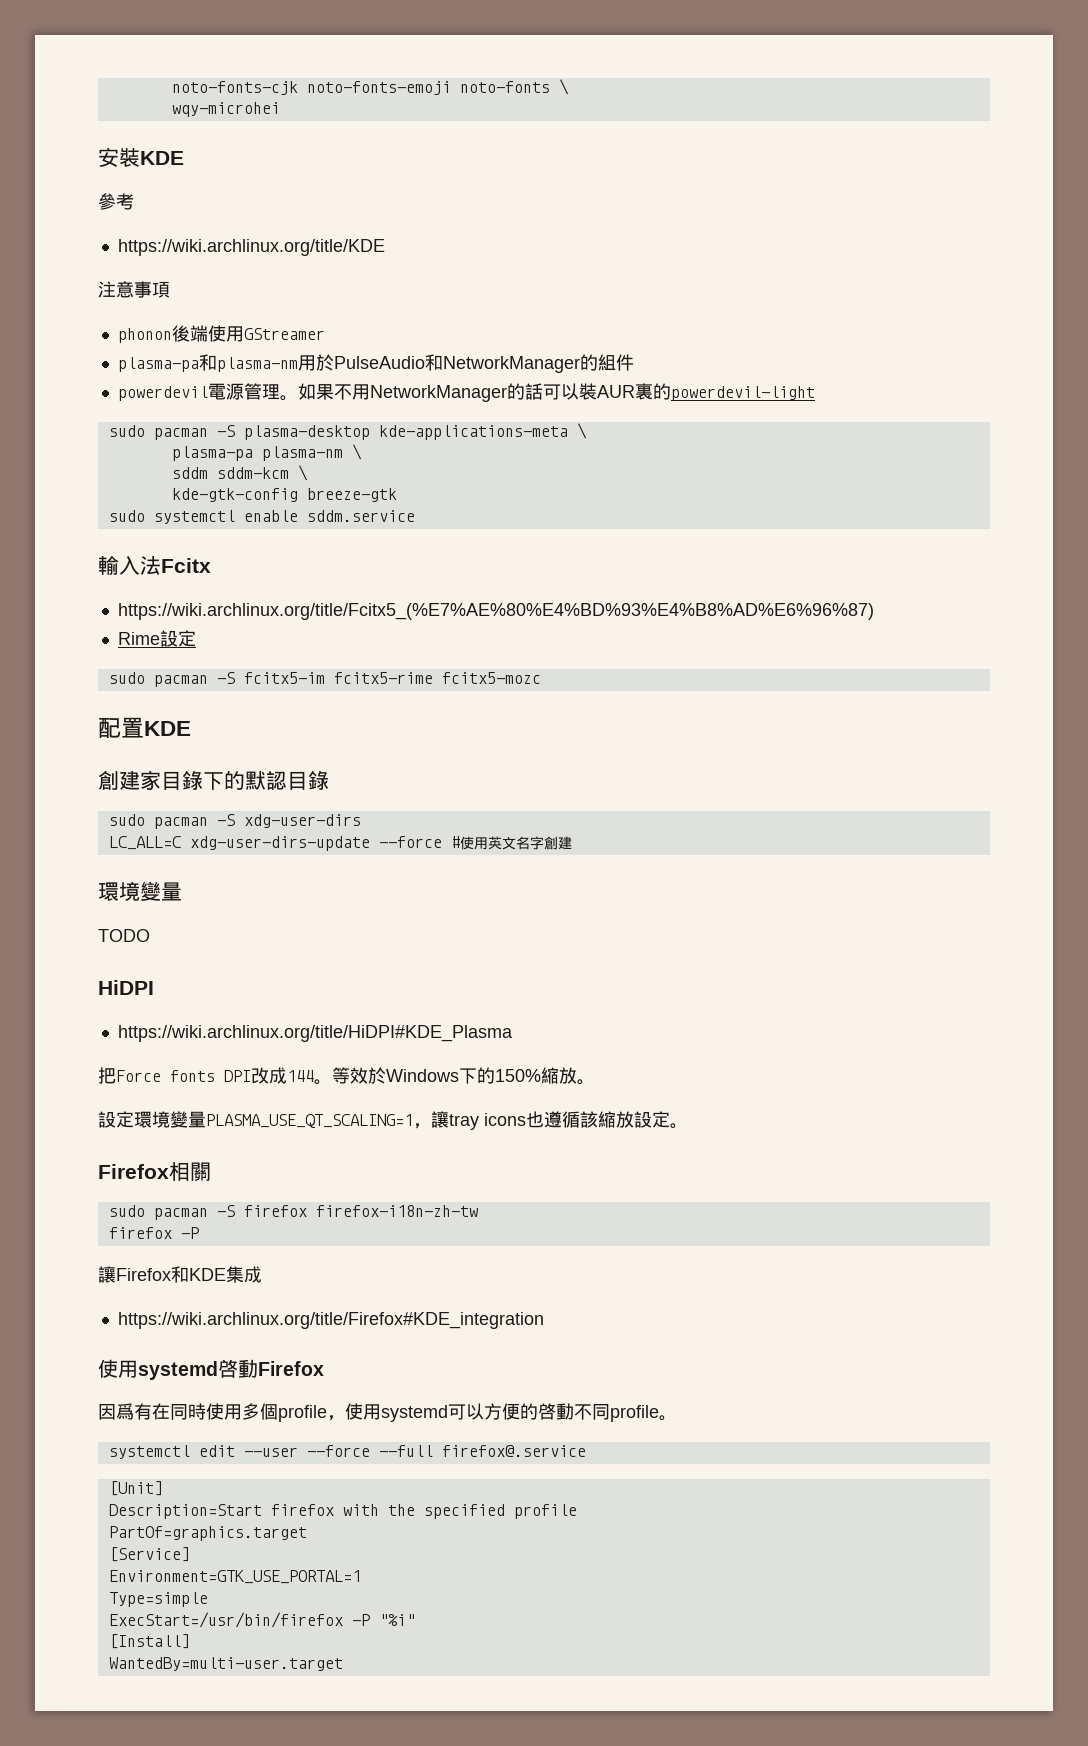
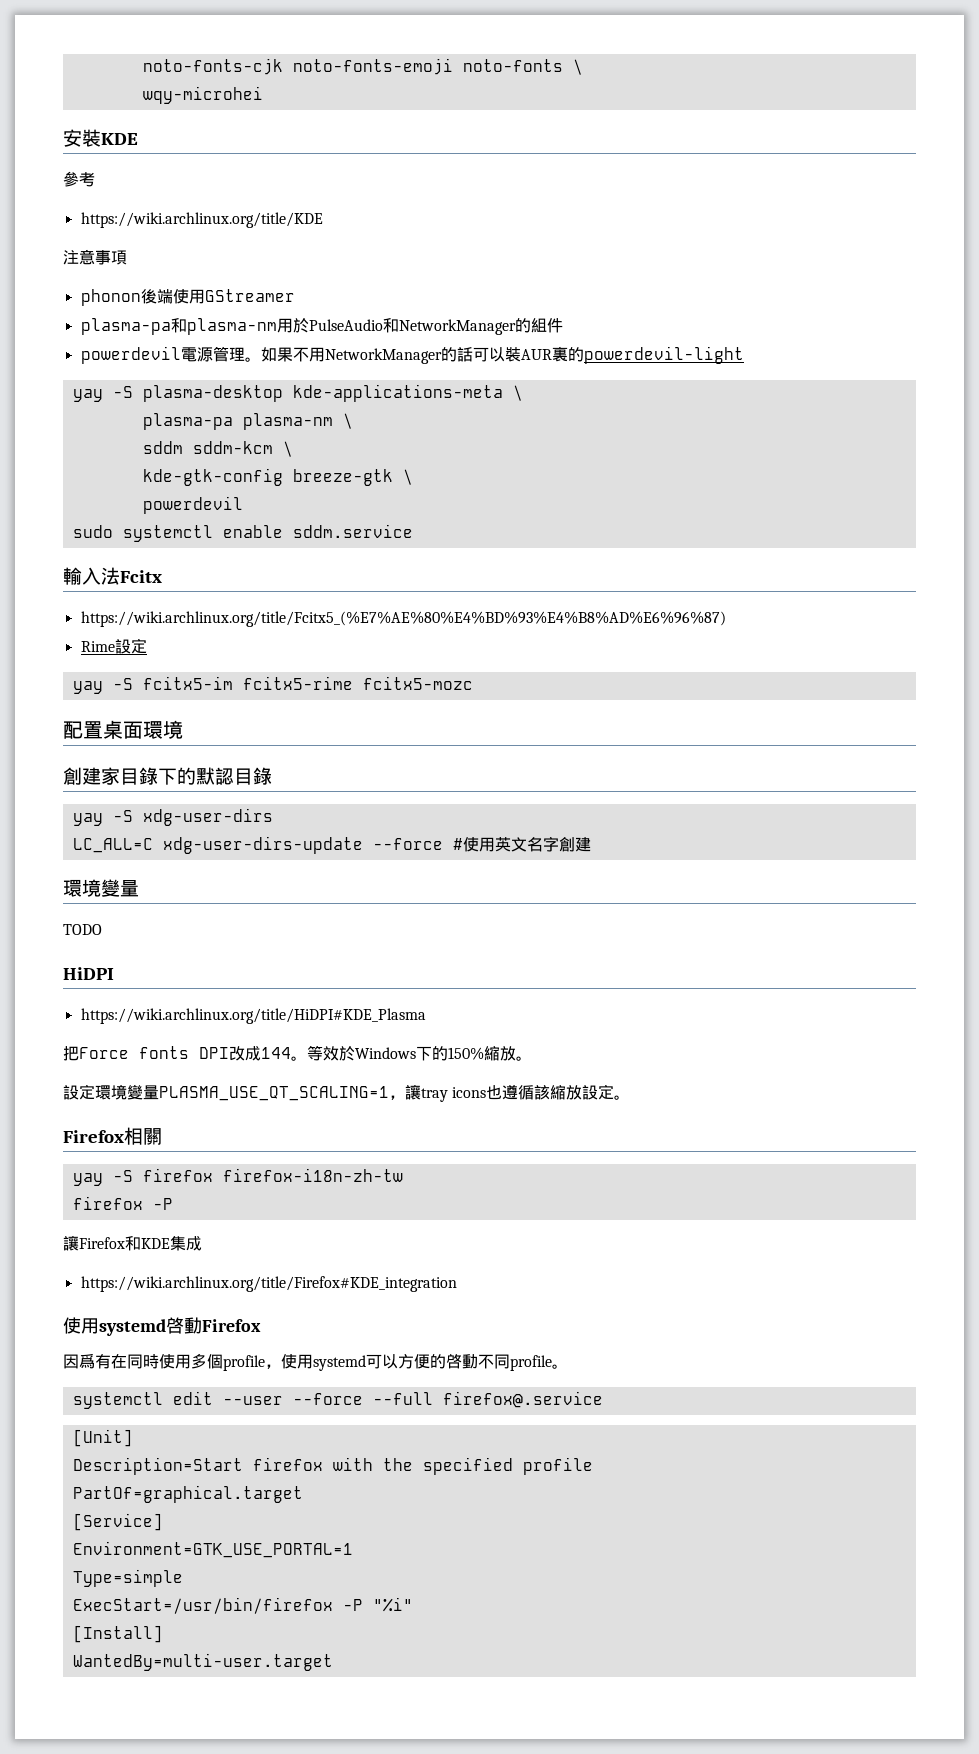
[108,425,208,440] sudo pacman -> [72,389,103,402] yay
(397, 495) none -> [402,469,413,485] [142,496,243,514] \ // powerdevil
[108,672,208,687] sudo pacman -> [72,681,103,694] yay
[144,721,191,736] KDE -> [103,720,183,739] 桌面環境
[108,814,208,829] sudo pacman -> [72,813,103,826] yay
[108,1205,208,1220] sudo pacman -> [72,1173,103,1186] yay
[108,1526,307,1541] PartOf=graphics.target -> [72,1485,303,1503] PartOf=graphical.target

